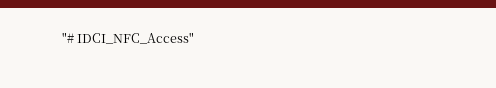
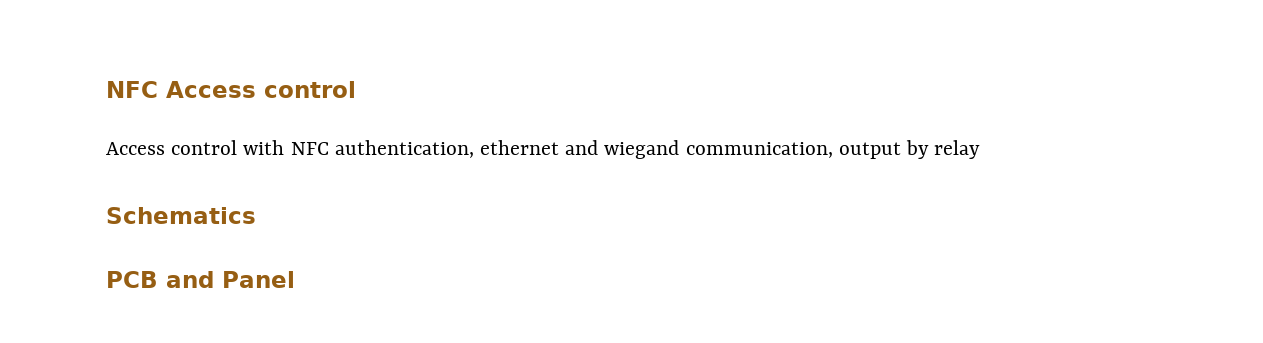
[62,32,195,44] "# IDCI_NFC_Access" -> [106,81,356,98] [106,140,981,159] [106,207,256,224] [106,271,295,288] NFC Access control // Access control with NFC authentication, ethernet and wiegand communication, output by relay // Schematics // PCB and Panel

